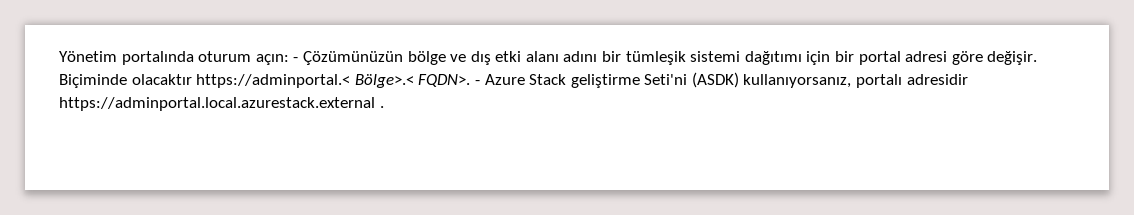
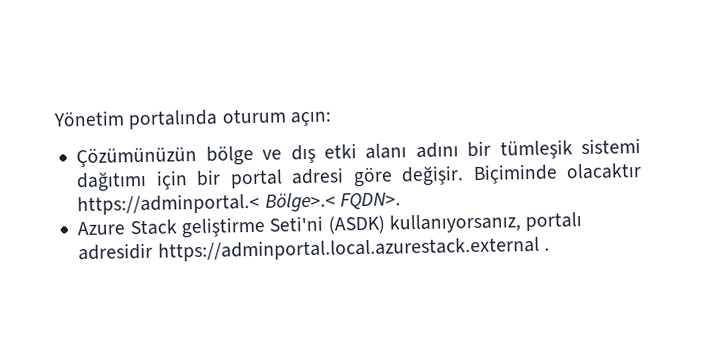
[293,57,299,62] - -> (332, 119) //
[474,80,480,85] - -> (401, 201) //

